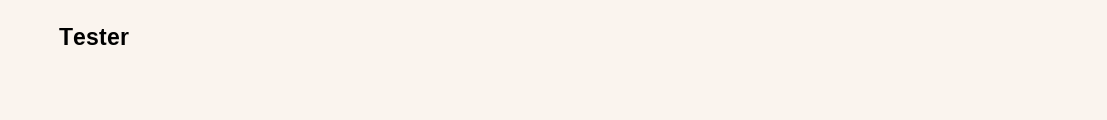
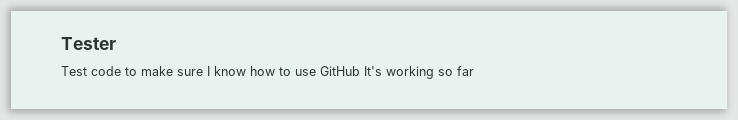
(129, 36) none -> [61,66,474,79] // Test code to make sure I know how to use GitHub It's working so far

